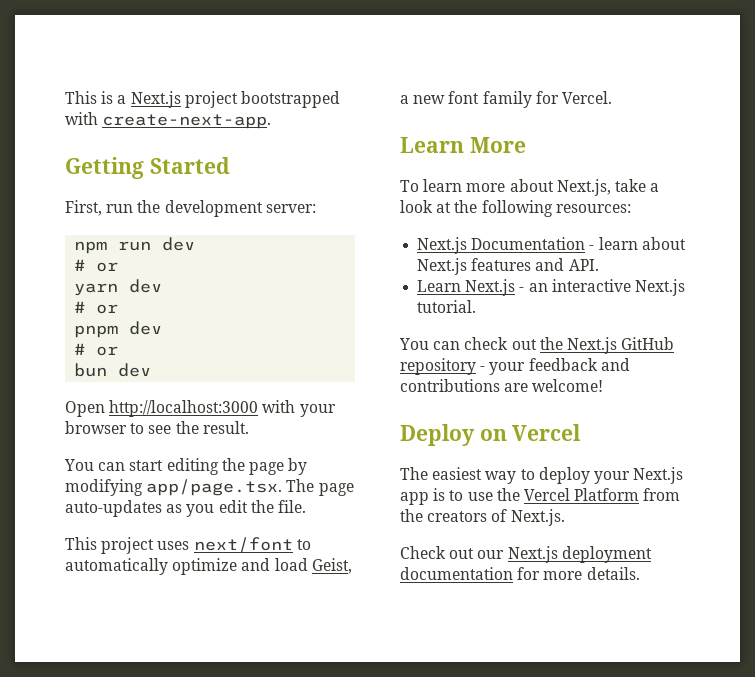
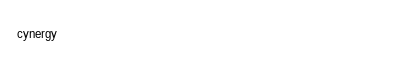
[65,91,340,108] [65,112,272,129] [65,157,230,179] [65,200,316,217] [74,237,196,254] [74,259,119,272] [74,279,163,296] [74,301,119,314] [74,321,163,338] [74,343,119,356] [74,363,152,377] [65,400,336,417] [65,421,249,434] [64,458,308,475] [65,479,354,496] [65,500,306,517] [65,537,311,554] [65,558,352,575] [400,91,612,108] [400,137,526,153] [400,179,660,196] [400,200,631,217] [417,237,686,254] [417,258,599,275] [417,279,685,296] [417,300,477,313] [399,337,675,354] [400,358,630,375] [400,379,604,392] [400,424,582,446] [400,467,684,484] [400,488,681,505] [400,509,565,526] [400,546,652,563] [400,567,640,580] This is a Next.js project bootstrapped with create-next-app. // Getting Started // First, run the development server: // npm run dev // # or // yarn dev // # or // pnpm dev // # or // bun dev // Open http://localhost:3000 with your browser to see the result. // You can start editing the page by modifying app/page.tsx. The page auto-updates as you edit the file. // This project uses next/font to automatically optimize and load Geist, a new font family for Vercel. // Learn More // To learn more about Next.js, take a look at the following resources: // Next.js Documentation - learn about Next.js features and API. // Learn Next.js - an interactive Next.js tutorial. // You can check out the Next.js GitHub repository - your feedback and contributions are welcome! // Deploy on Vercel // The easiest way to deploy your Next.js app is to use the Vercel Platform from the creators of Next.js. // Check out our Next.js deployment documentation for more details. -> [17,30,57,41] cynergy

